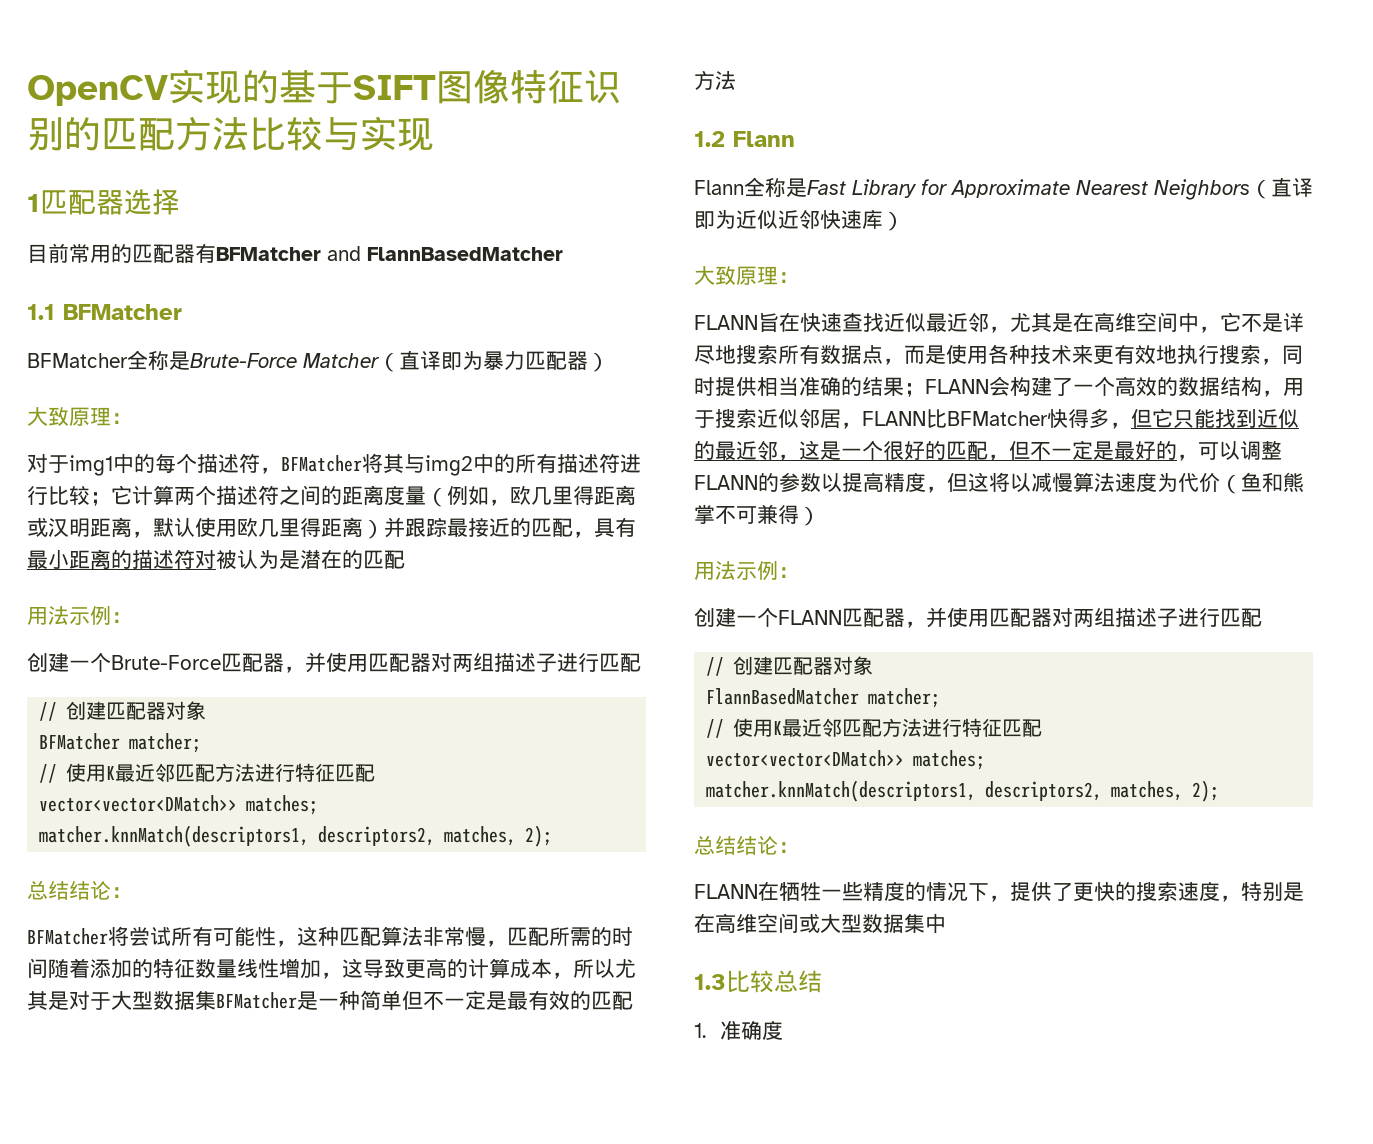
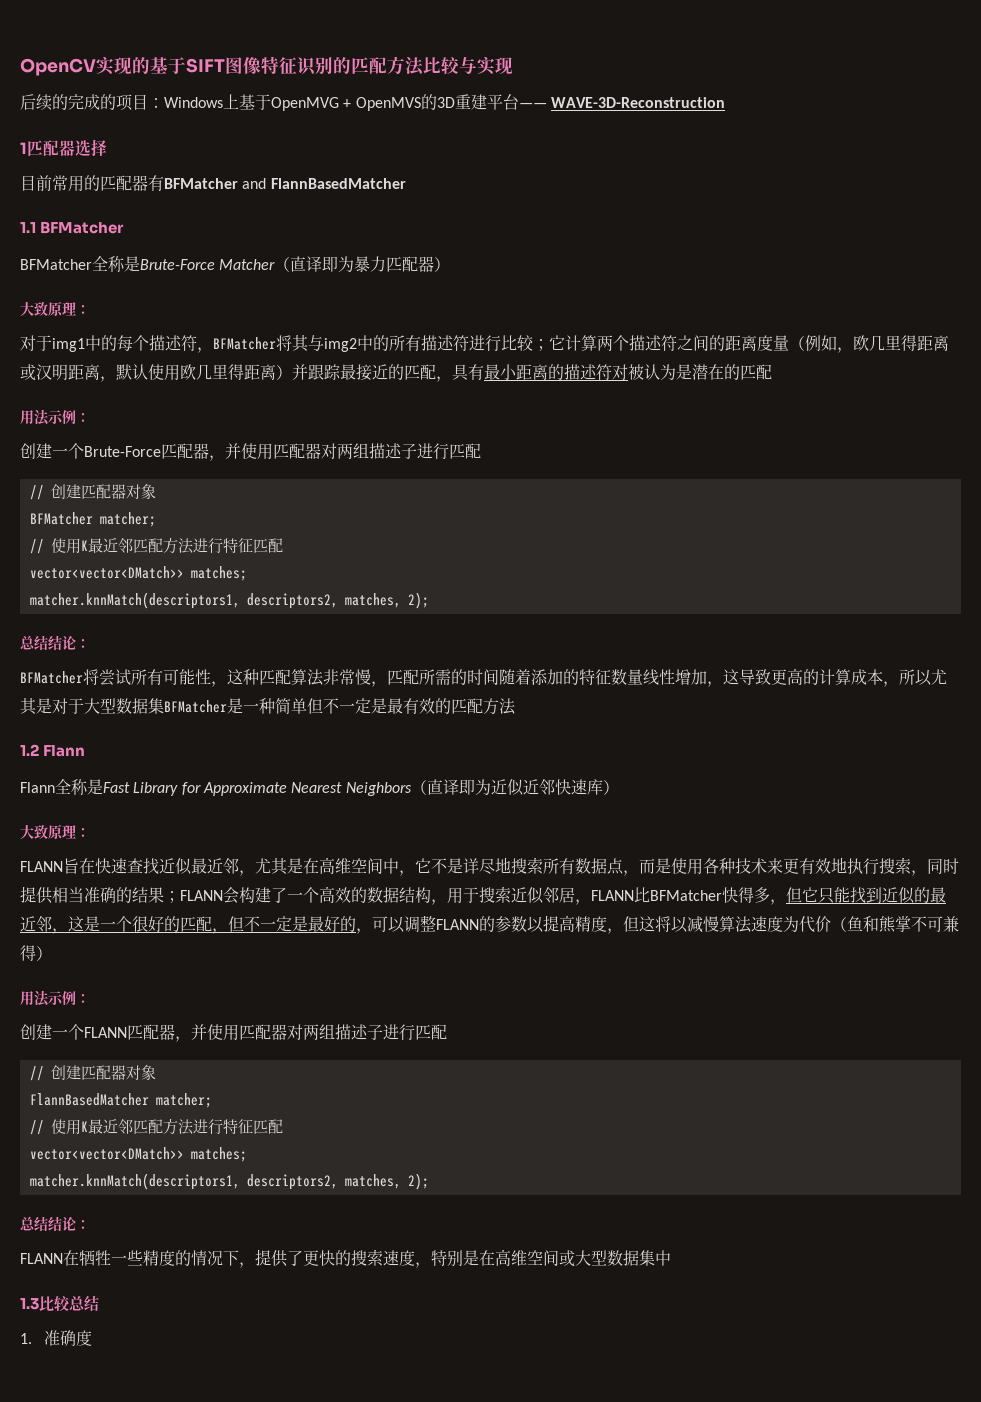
(434, 134) none -> [20,94,725,111] // 后续的完成的项目：Windows上基于OpenMVG + OpenMVS的3D重建平台—— WAVE-3D-Reconstruction

